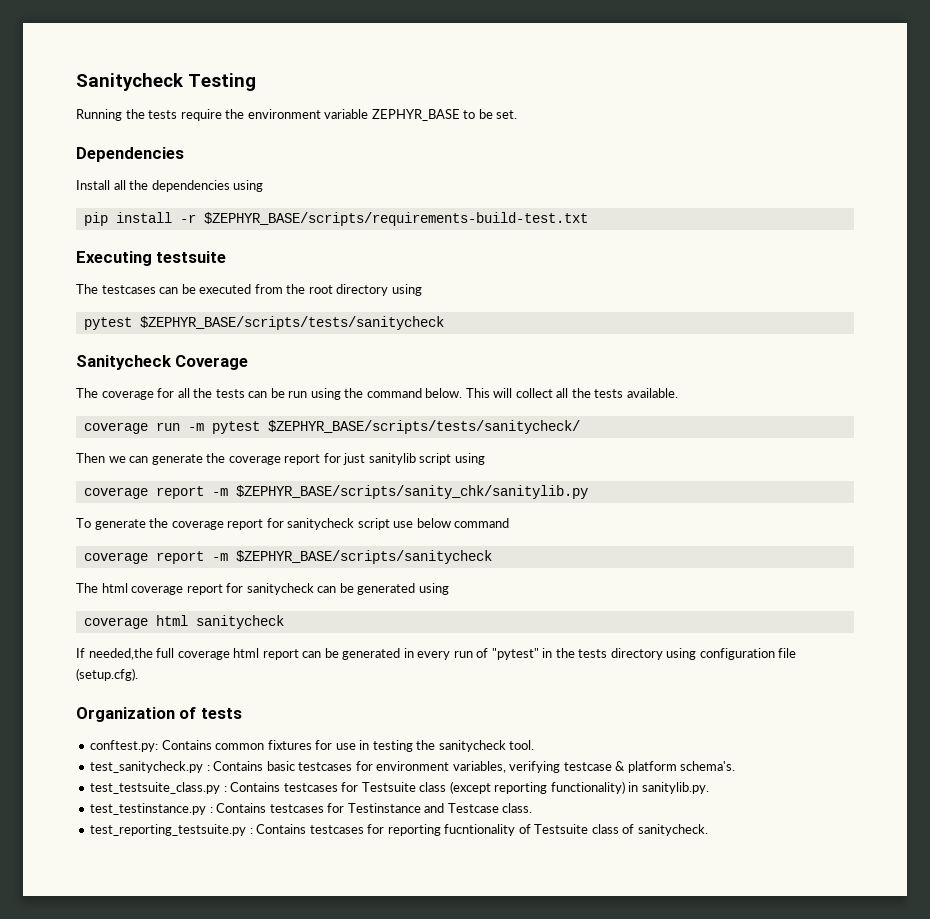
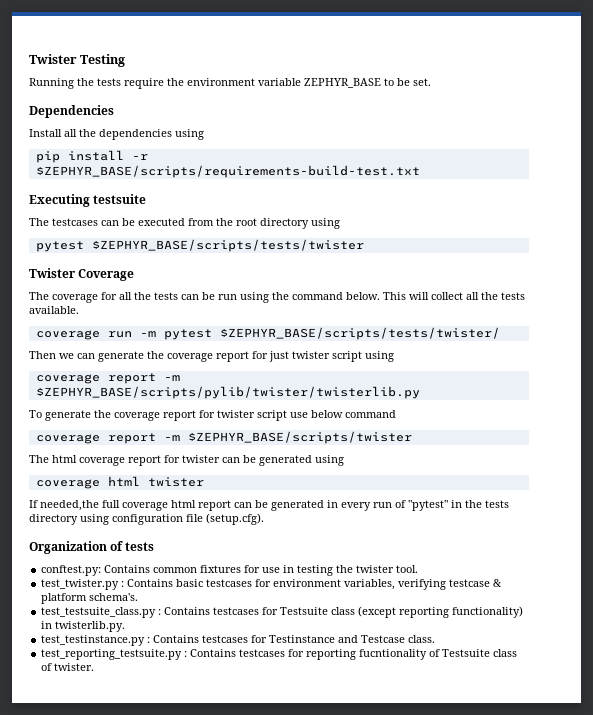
[76,73,184,91] Sanitycheck -> [29,54,77,64] Twister
[139,316,444,330] [76,355,172,370] $ZEPHYR_BASE/scripts/tests/sanitycheck // Sanitycheck -> [91,239,364,252] [29,268,76,278] $ZEPHYR_BASE/scripts/tests/twister // Twister
[267,420,580,434] $ZEPHYR_BASE/scripts/tests/sanitycheck/ -> [219,327,500,340] $ZEPHYR_BASE/scripts/tests/twister/
[368,453,416,465] sanitylib -> [292,351,330,359] twister
[235,485,588,499] $ZEPHYR_BASE/scripts/sanity_chk/sanitylib.py -> [35,386,420,399] $ZEPHYR_BASE/scripts/pylib/twister/twisterlib.py
[287,518,355,530] sanitycheck -> [217,410,255,418] twister
[235,550,492,564] $ZEPHYR_BASE/scripts/sanitycheck -> [187,431,412,444] $ZEPHYR_BASE/scripts/twister
[246,583,314,595] sanitycheck -> [182,455,220,463] twister
[195,615,284,629] sanitycheck -> [147,477,204,487] twister
[438,740,506,752] sanitycheck -> [356,565,395,573] twister
[90,761,204,773] test_sanitycheck.py -> [41,579,120,590] test_twister.py
[641,782,709,794] sanitylib.py. -> [55,621,126,632] twisterlib.py.
[637,824,708,836] sanitycheck. -> [54,663,95,671] twister.

